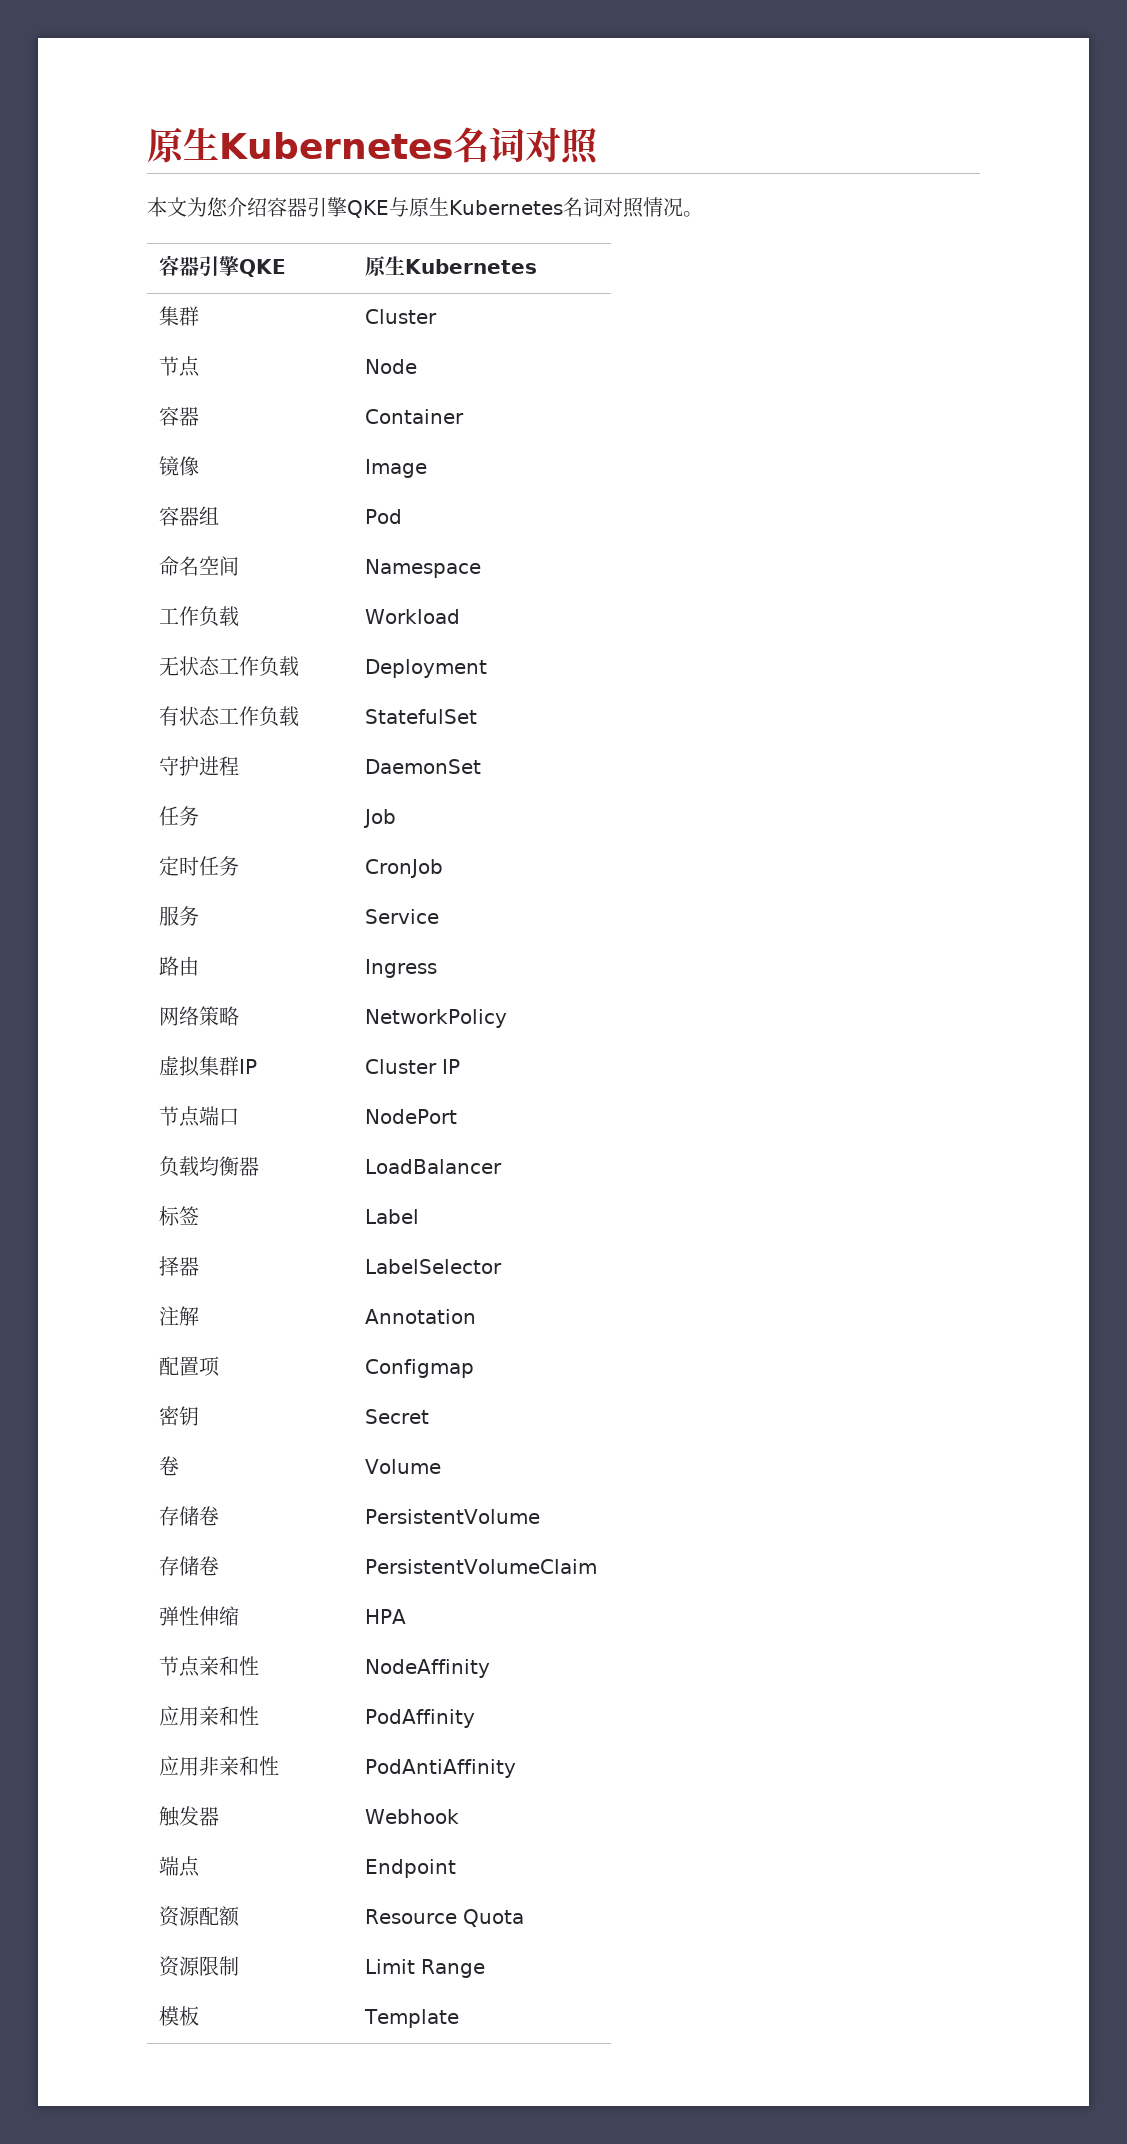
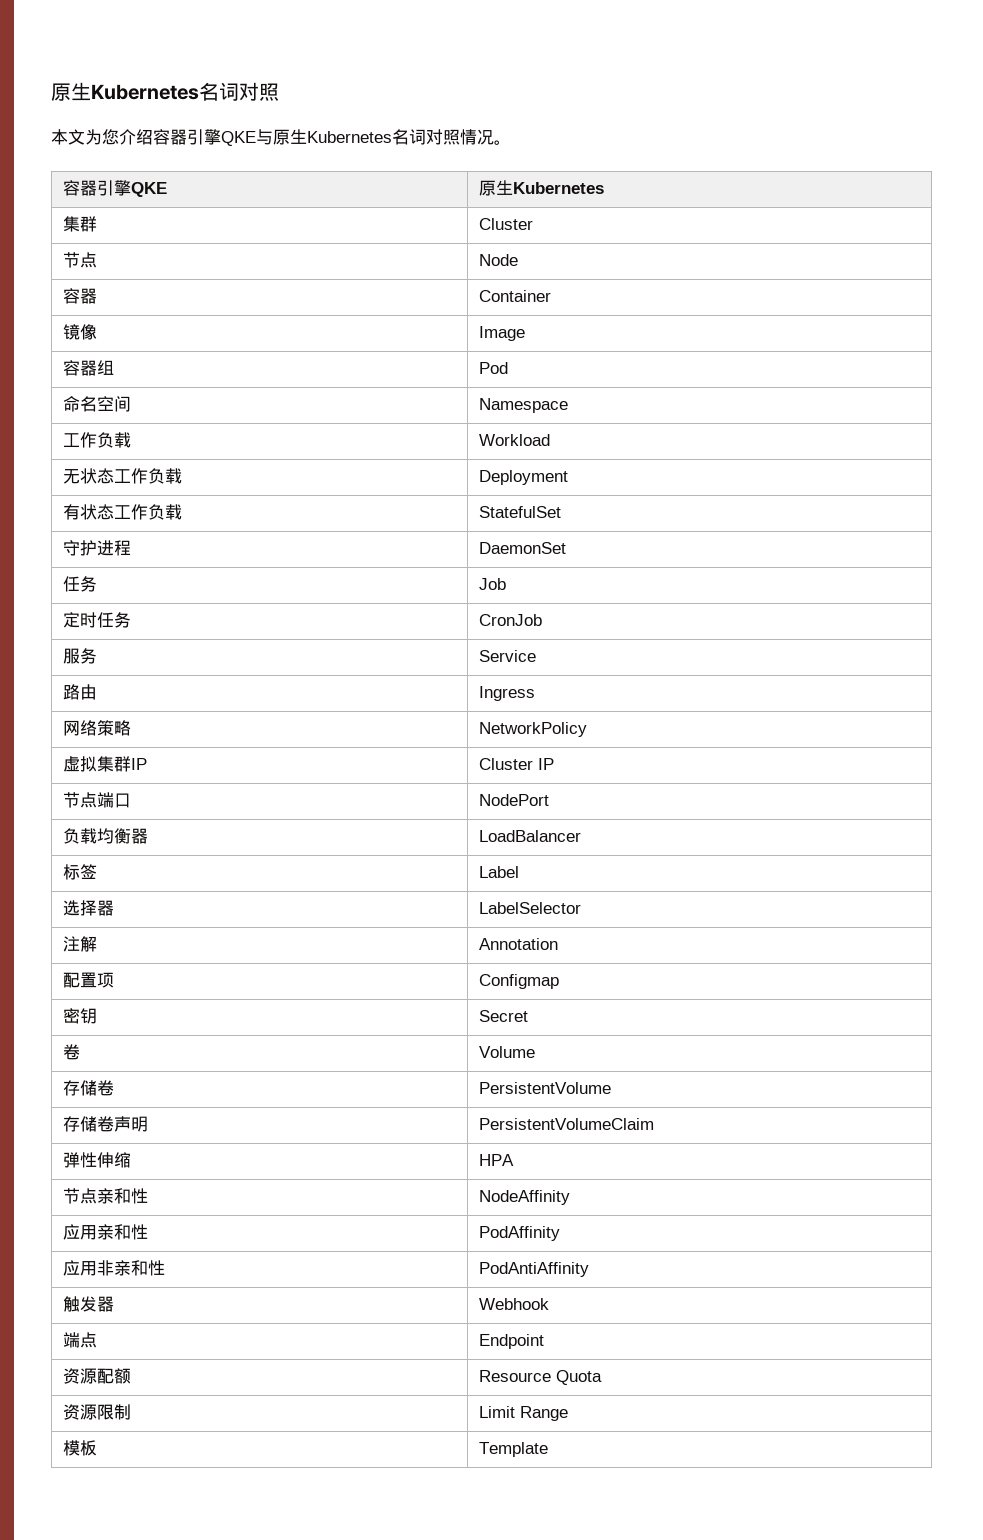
(419, 1216) none -> [63,900,81,916] 选
(219, 1566) none -> [114,1116,149,1132] 声明

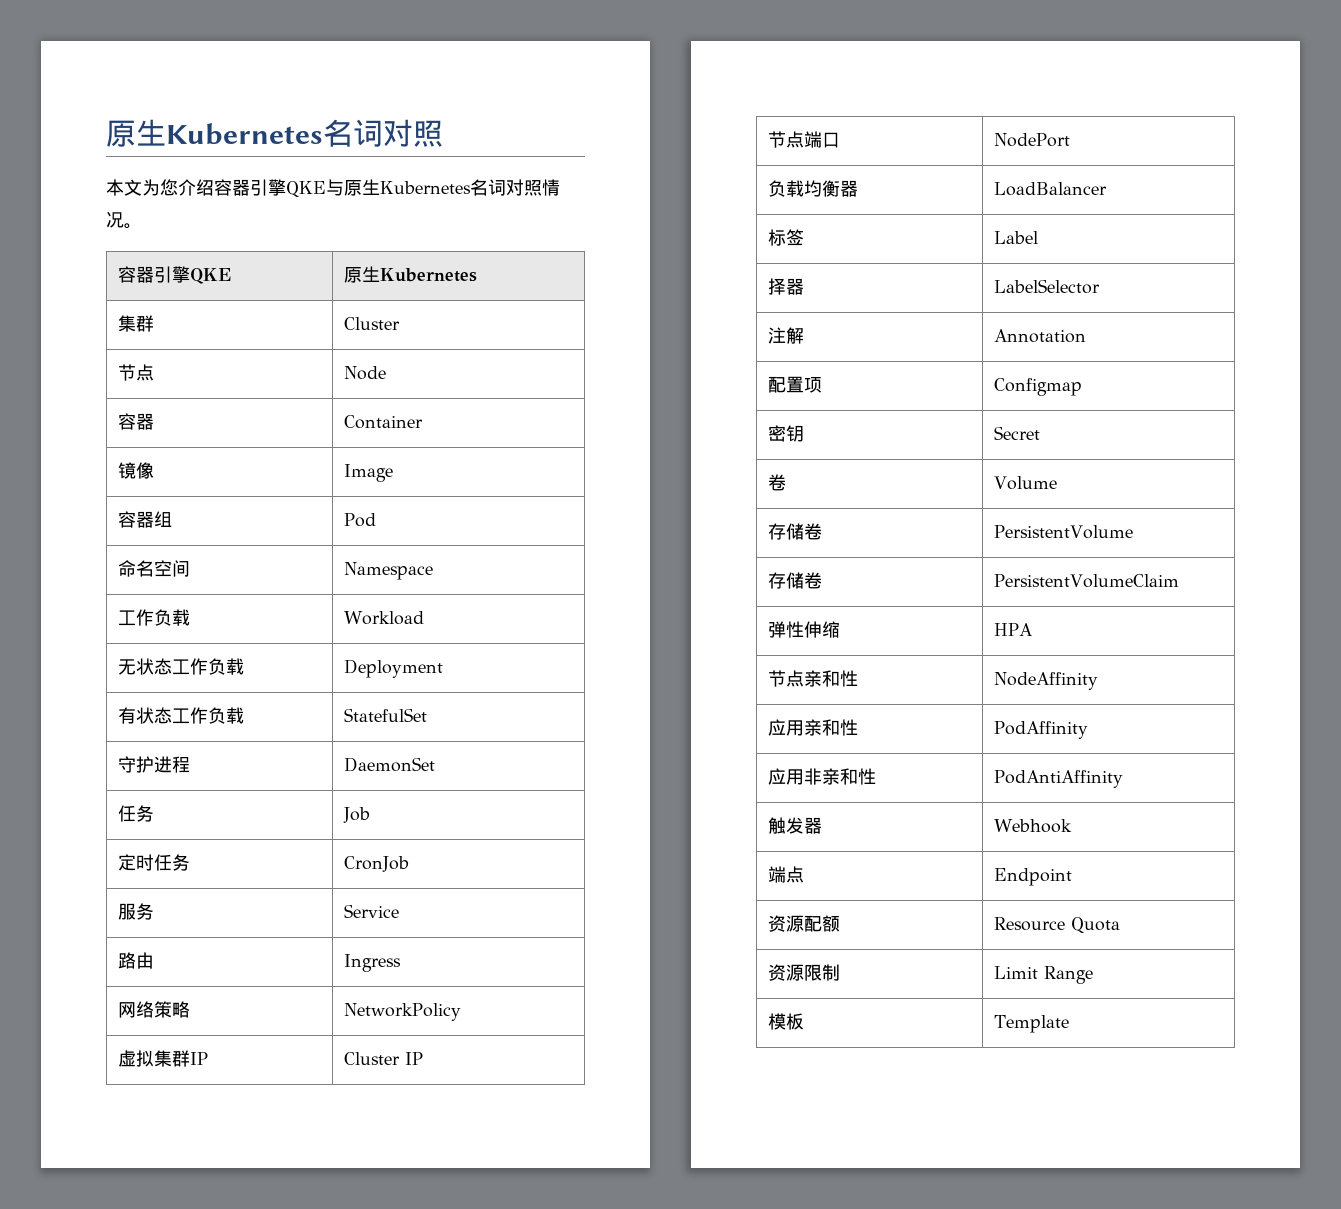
[63,900,81,916] 选 -> (1038, 237) none
[114,1116,149,1132] 声明 -> (822, 580) none

